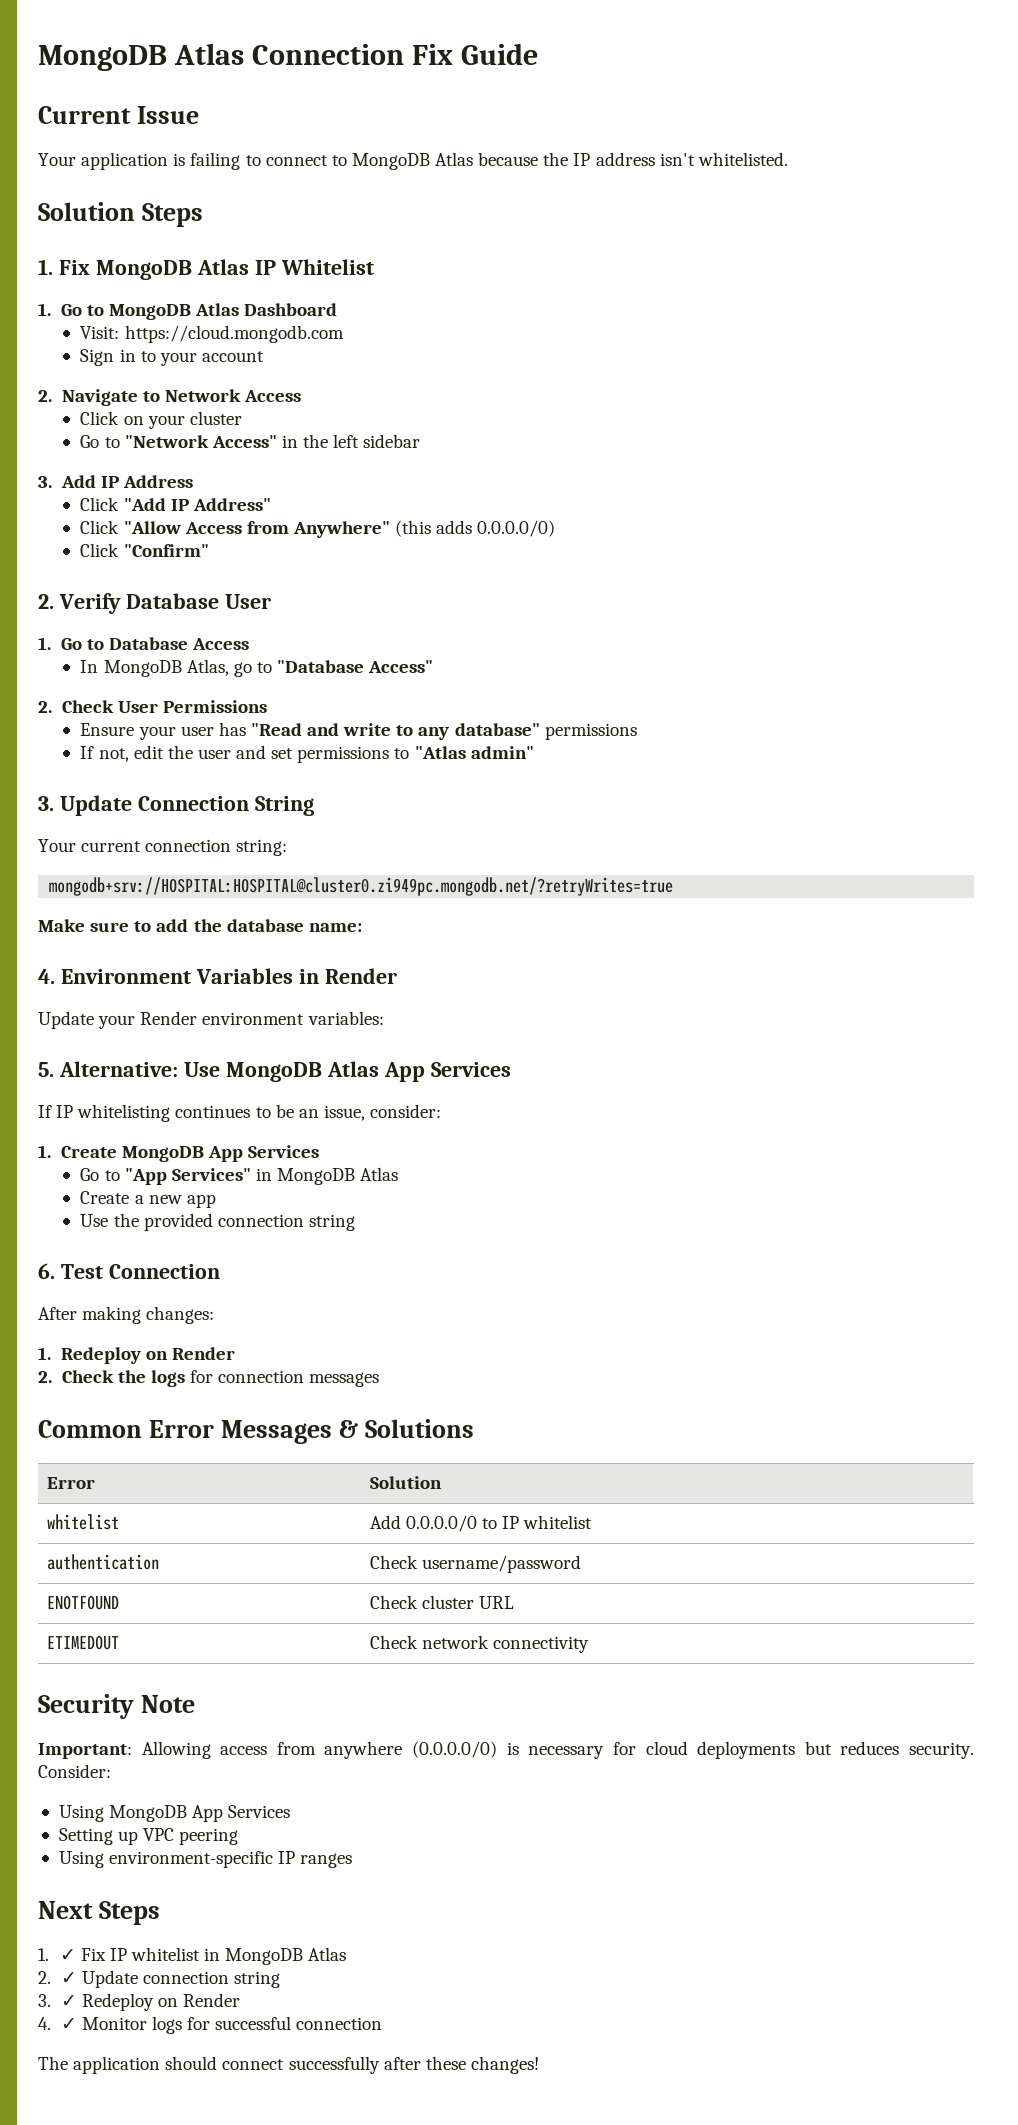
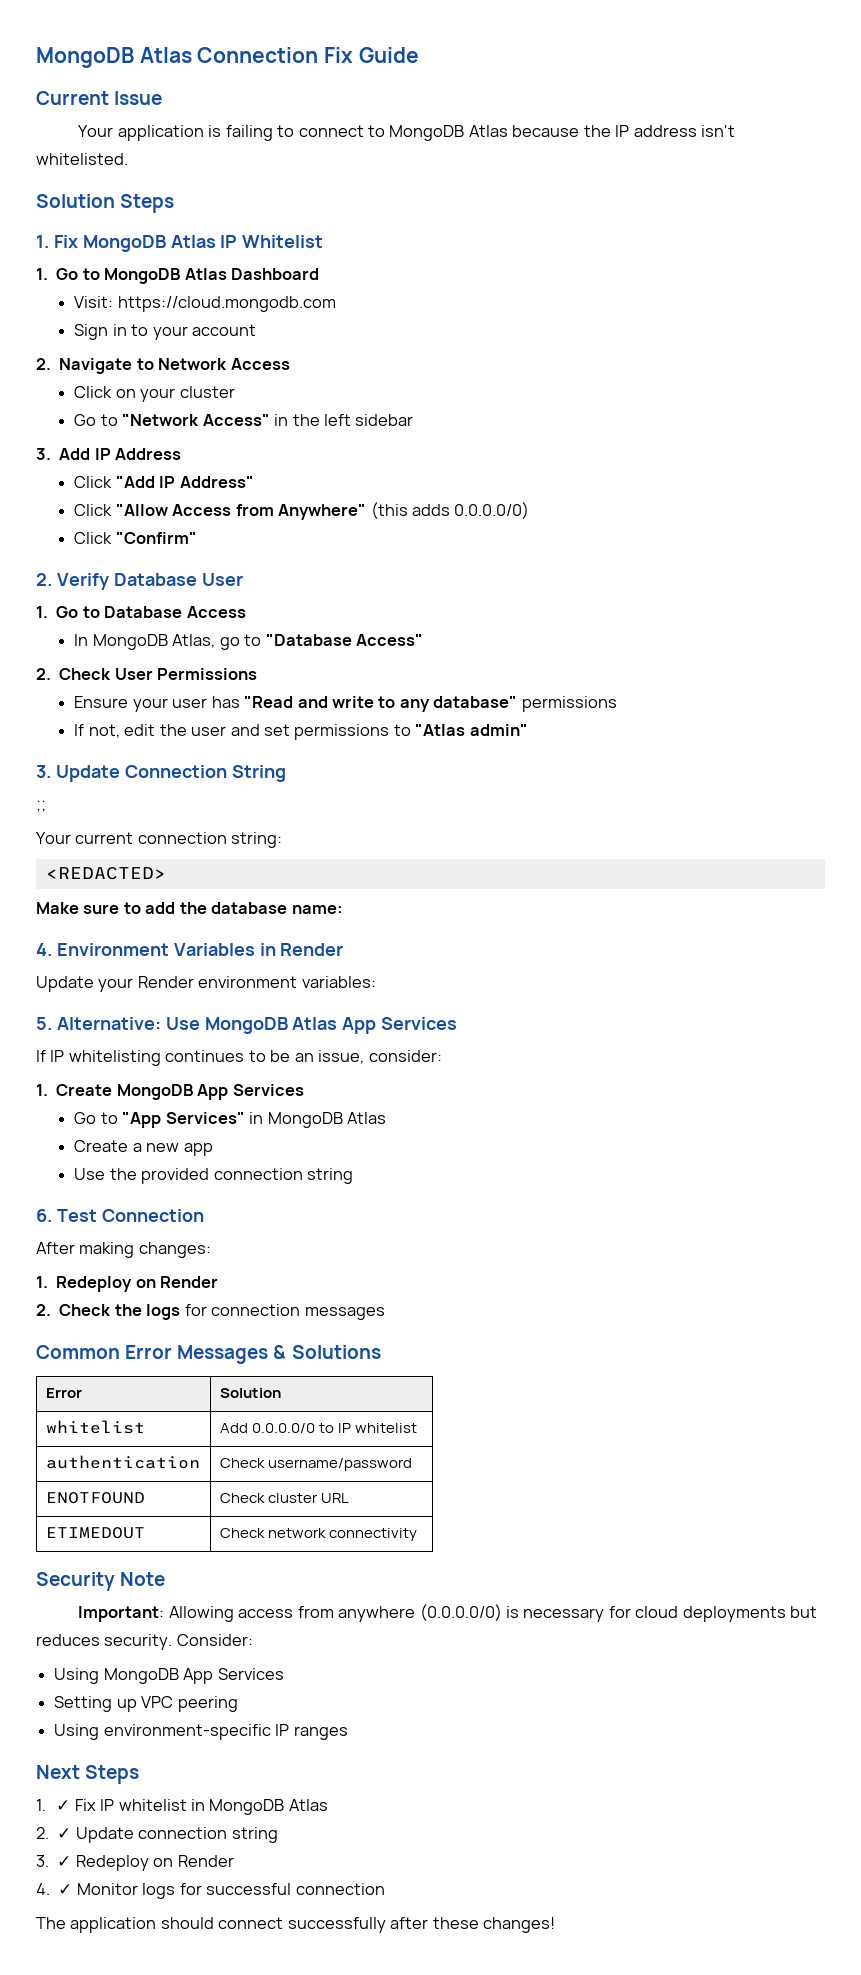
(314, 806) none -> [36,800,46,812] // ;;
[49,877,674,896] mongodb+srv://HOSPITAL:HOSPITAL@cluster0.zi949pc.mongodb.net/?retryWrites=true -> [45,867,166,880] <REDACTED>

